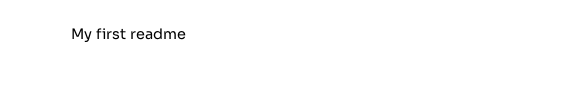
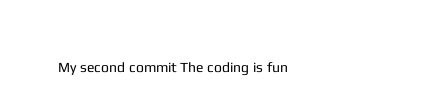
[95,28,186,40] first readme -> [79,62,288,76] second commit The coding is fun

